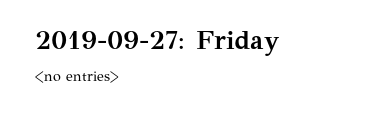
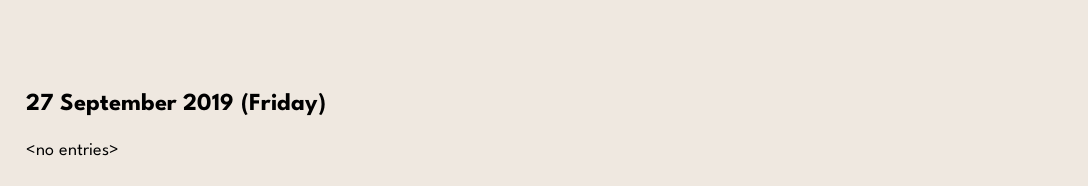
[35,31,280,56] 2019-09-27: Friday -> [26,92,326,116] 27 September 2019 (Friday)

